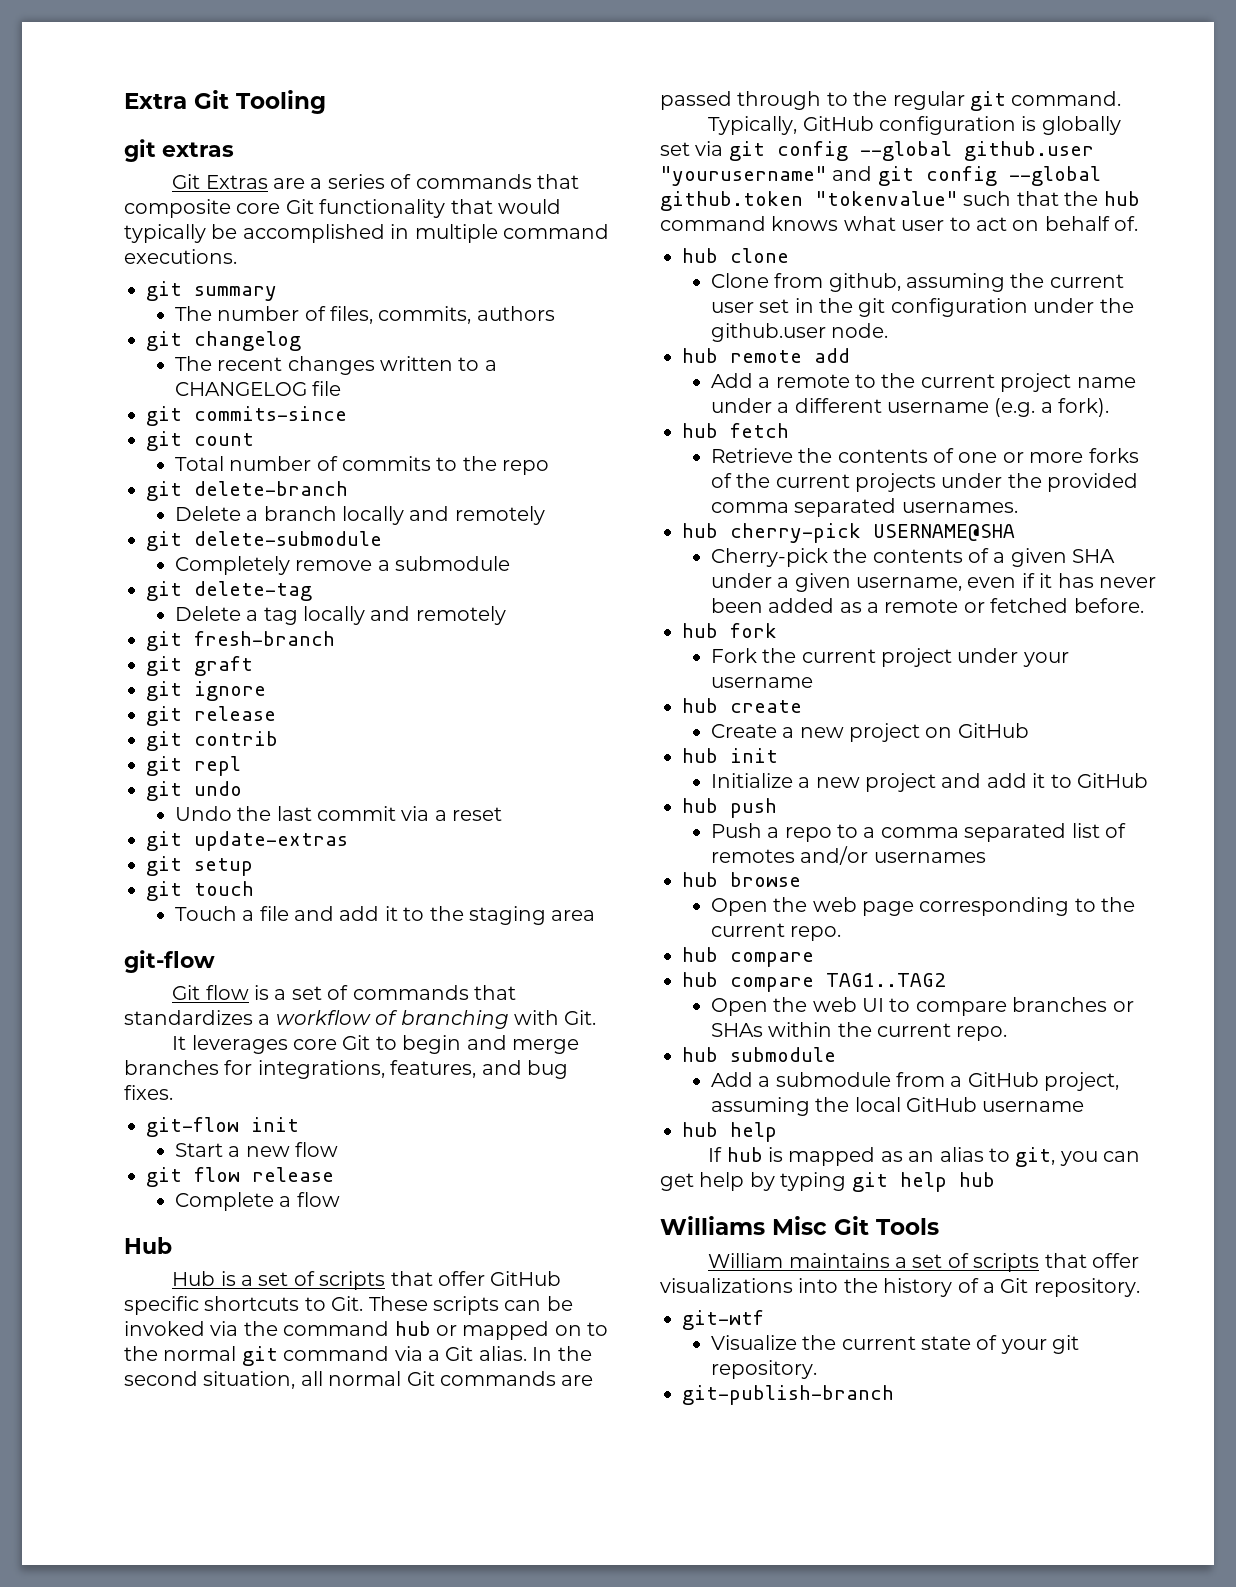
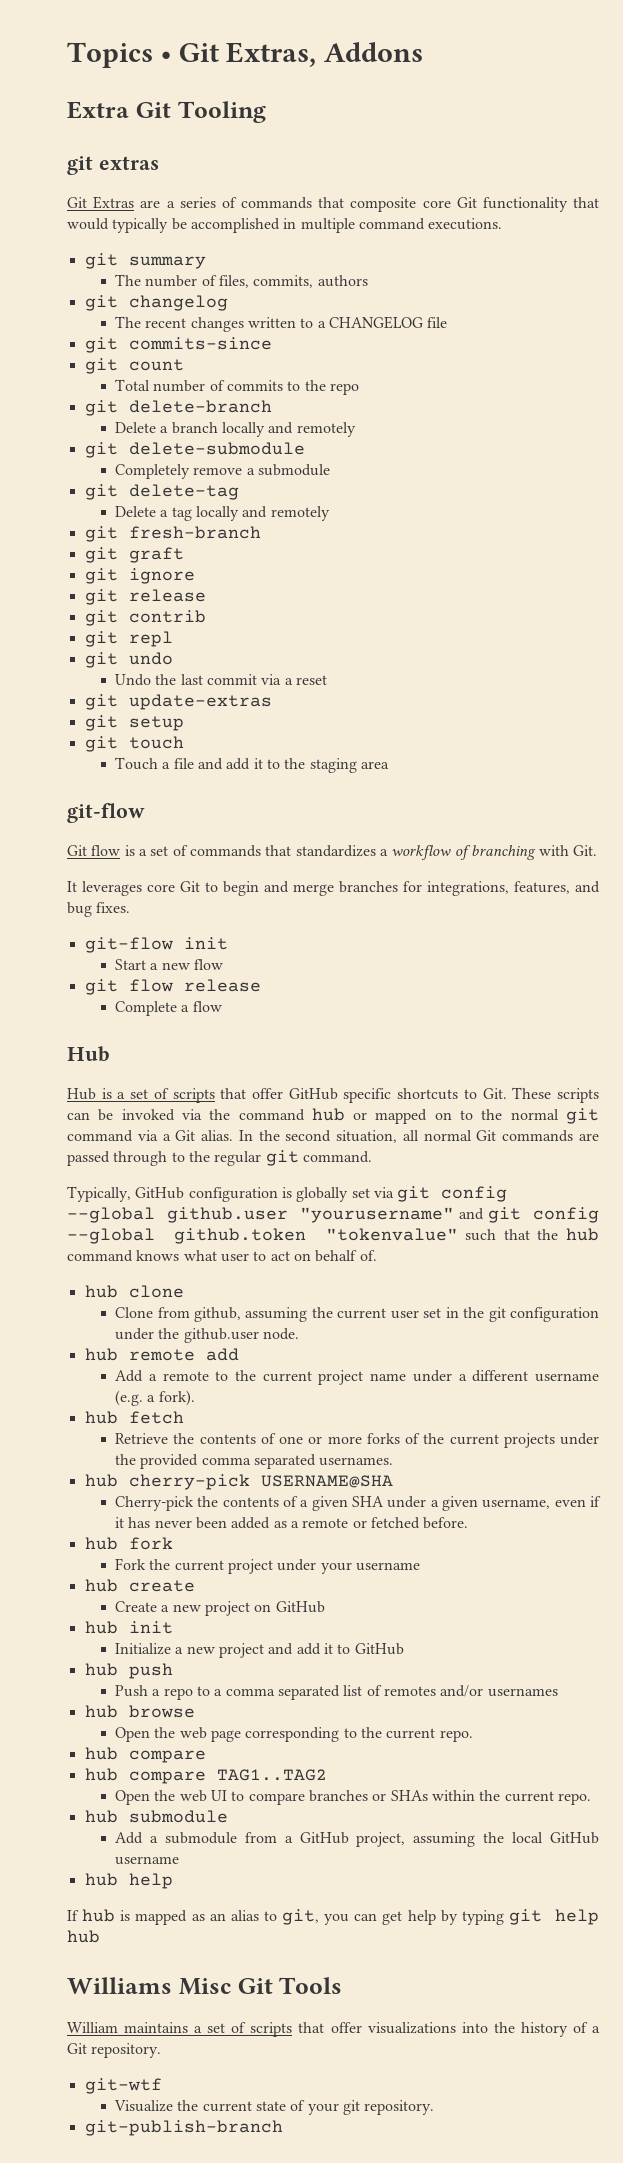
(124, 101) none -> [67,42,424,68] Topics • Git Extras, Addons //

